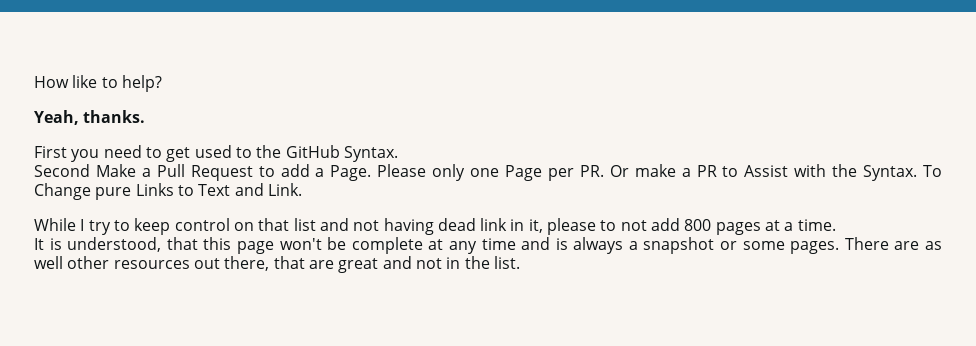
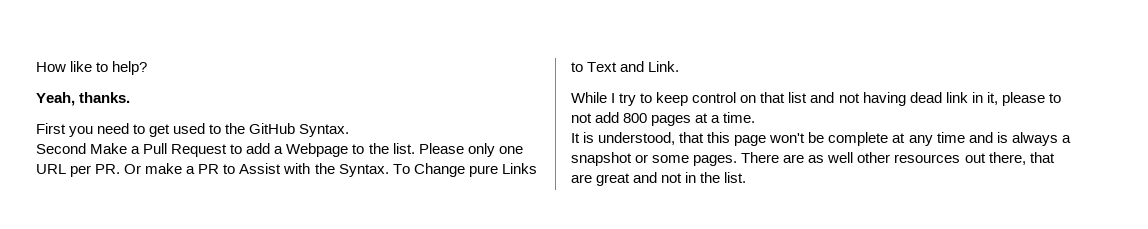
[330,165,372,181] Page. -> [286,143,415,157] Webpage to the list.
[505,165,543,181] Page -> [36,164,66,174] URL

